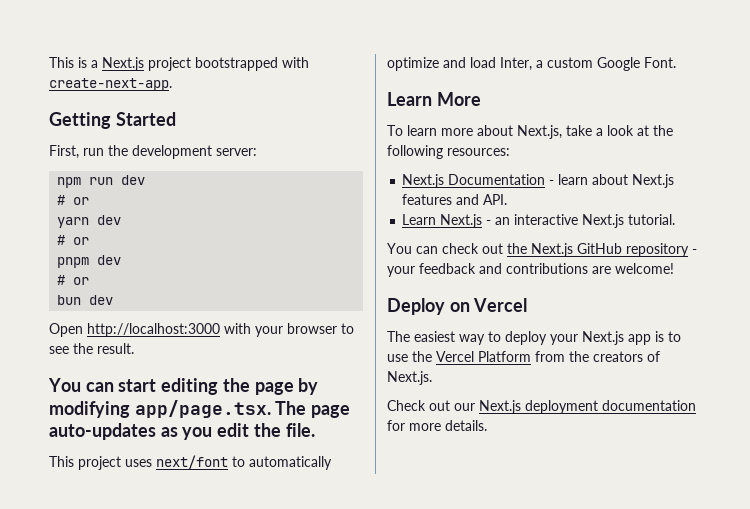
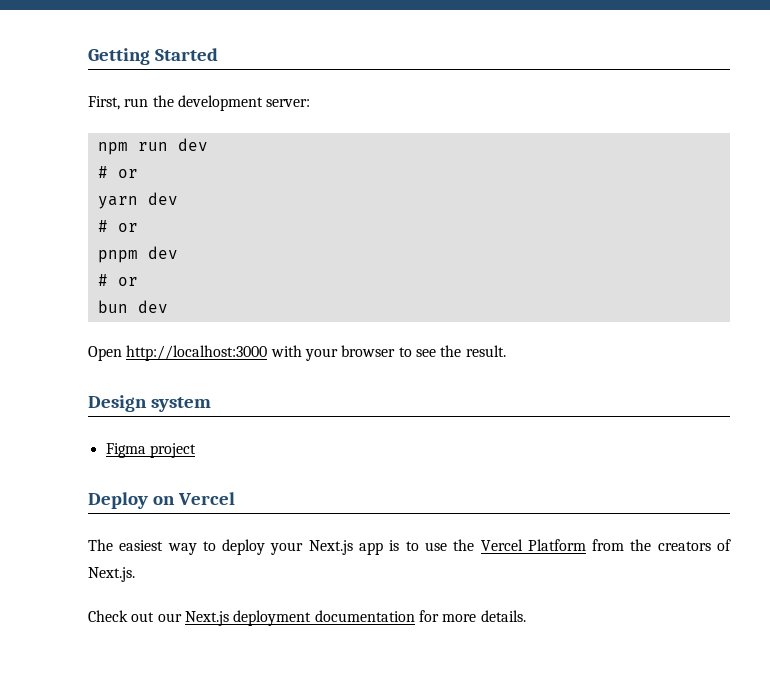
[49,57,309,71] [49,78,172,91] This is a Next.js project bootstrapped with create-next-app. // -> (88, 56) none
[48,378,319,395] [49,400,351,418] [49,423,315,440] [49,455,332,470] [387,57,676,71] [387,92,481,106] [387,125,673,139] [387,145,510,159] [402,174,675,188] [402,194,508,205] [402,214,676,228] [387,243,697,257] [387,263,674,277] You can start editing the page by modifying app/page.tsx. The page auto-updates as you edit the file. // This project uses next/font to automatically optimize and load Inter, a custom Google Font. // Learn More // To learn more about Next.js, take a look at the following resources: // Next.js Documentation - learn about Next.js features and API. // Learn Next.js - an interactive Next.js tutorial. // You can check out the Next.js GitHub repository - your feedback and contributions are welcome! -> [88,395,211,412] [105,443,196,458] Design system // Figma project

